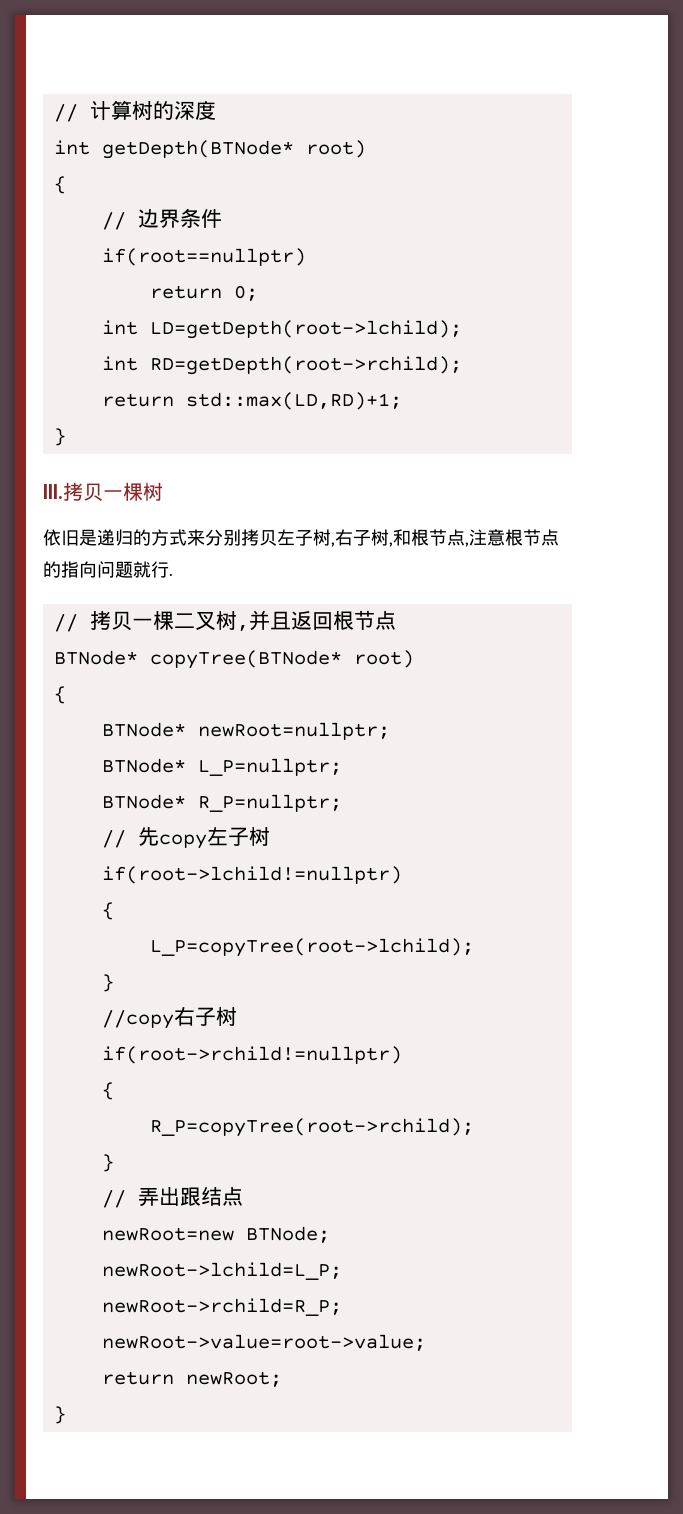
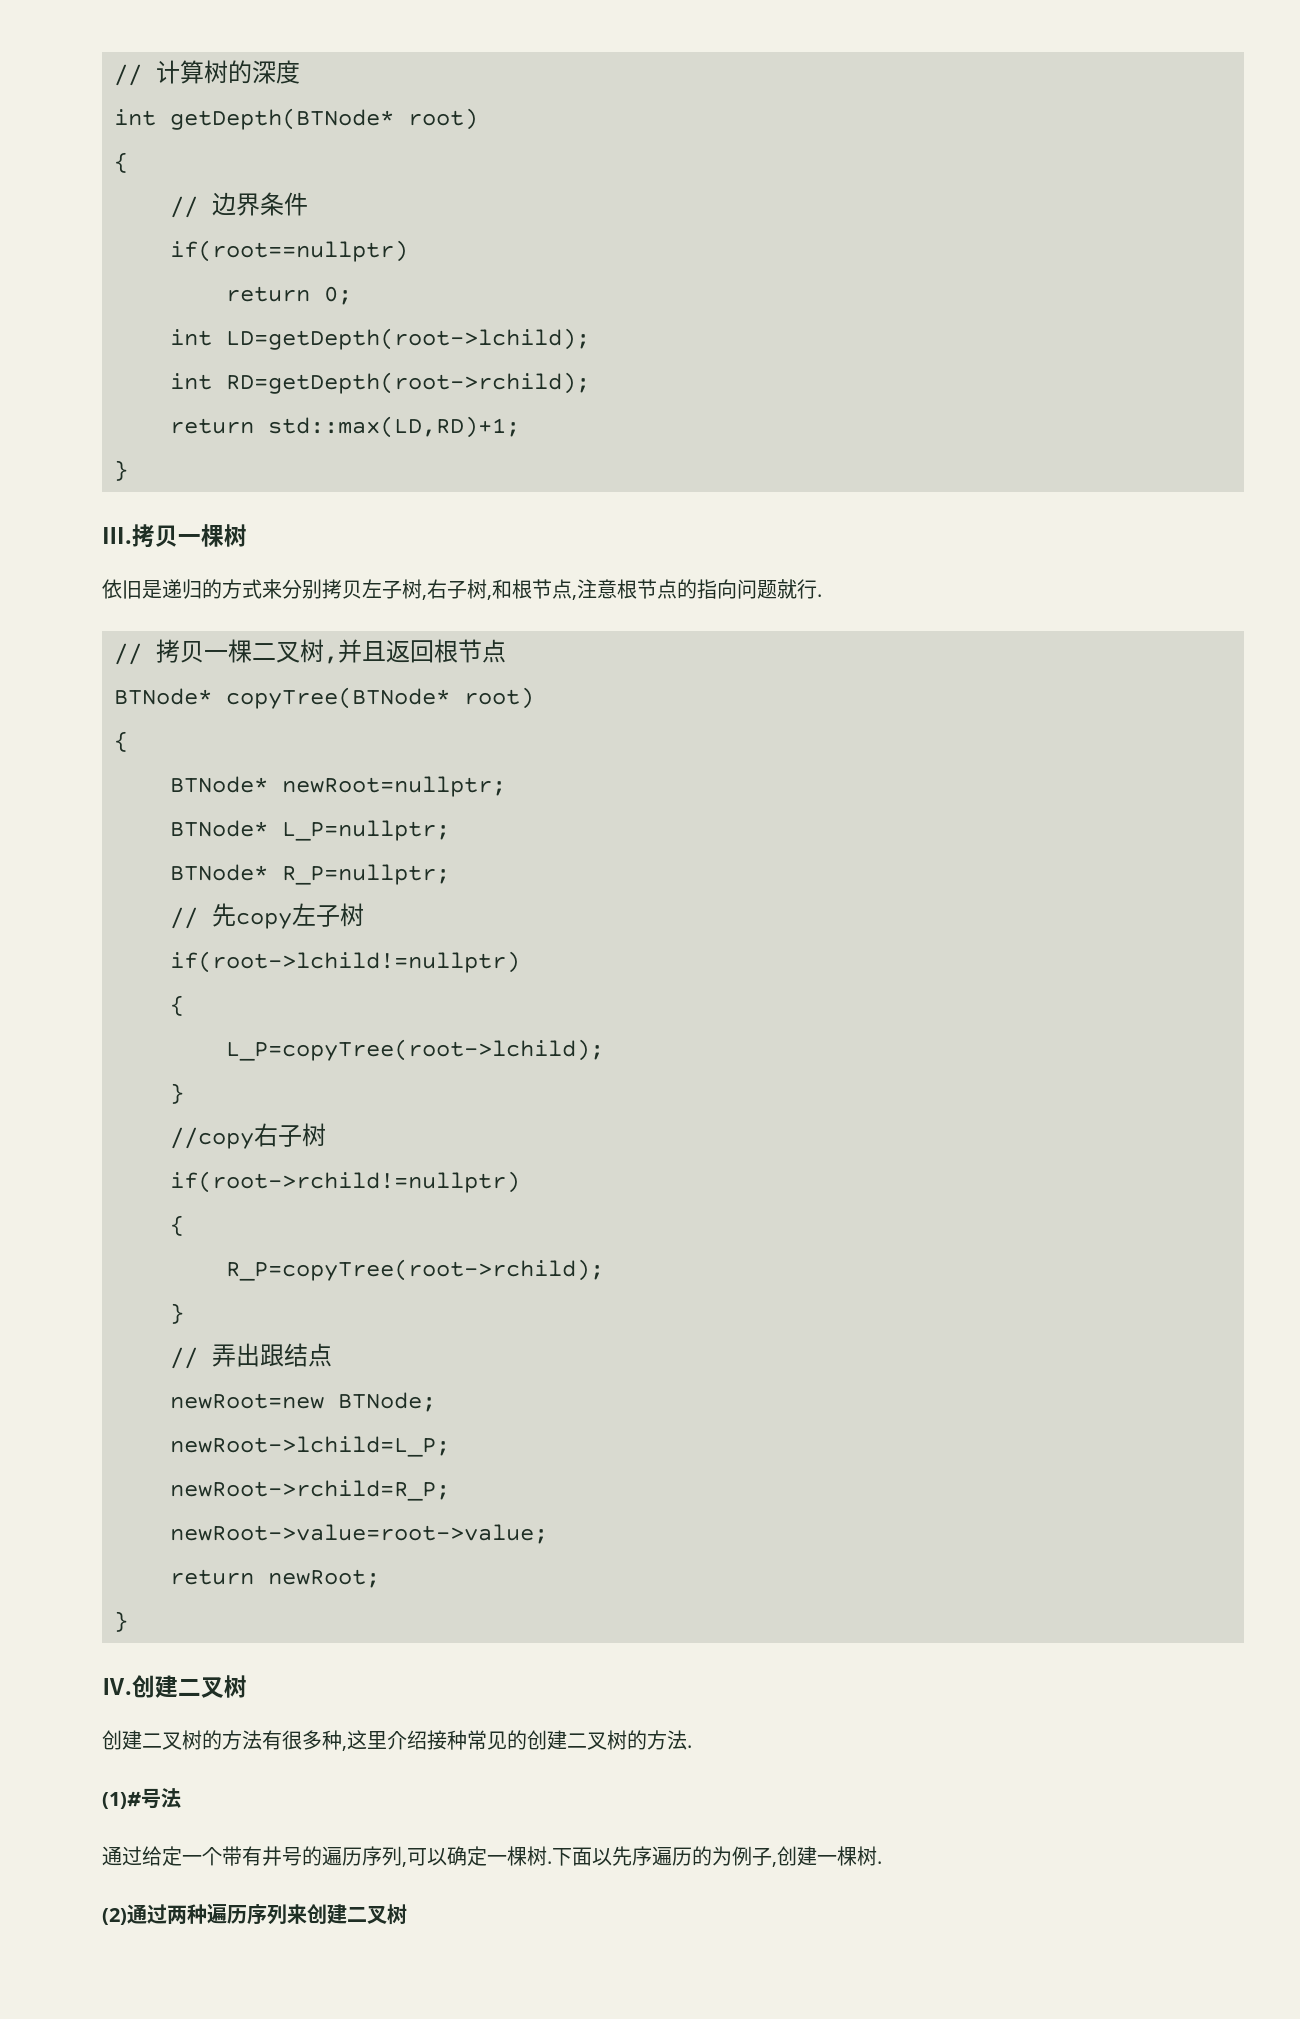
(66, 1415) none -> [102,1675,247,1698] [102,1730,692,1751] [102,1788,181,1809] [102,1846,882,1867] [102,1904,407,1925] // Ⅳ.创建二叉树 // 创建二叉树的方法有很多种,这里介绍接种常见的创建二叉树的方法. // (1)#号法 // 通过给定一个带有井号的遍历序列,可以确定一棵树.下面以先序遍历的为例子,创建一棵树. // (2)通过两种遍历序列来创建二叉树

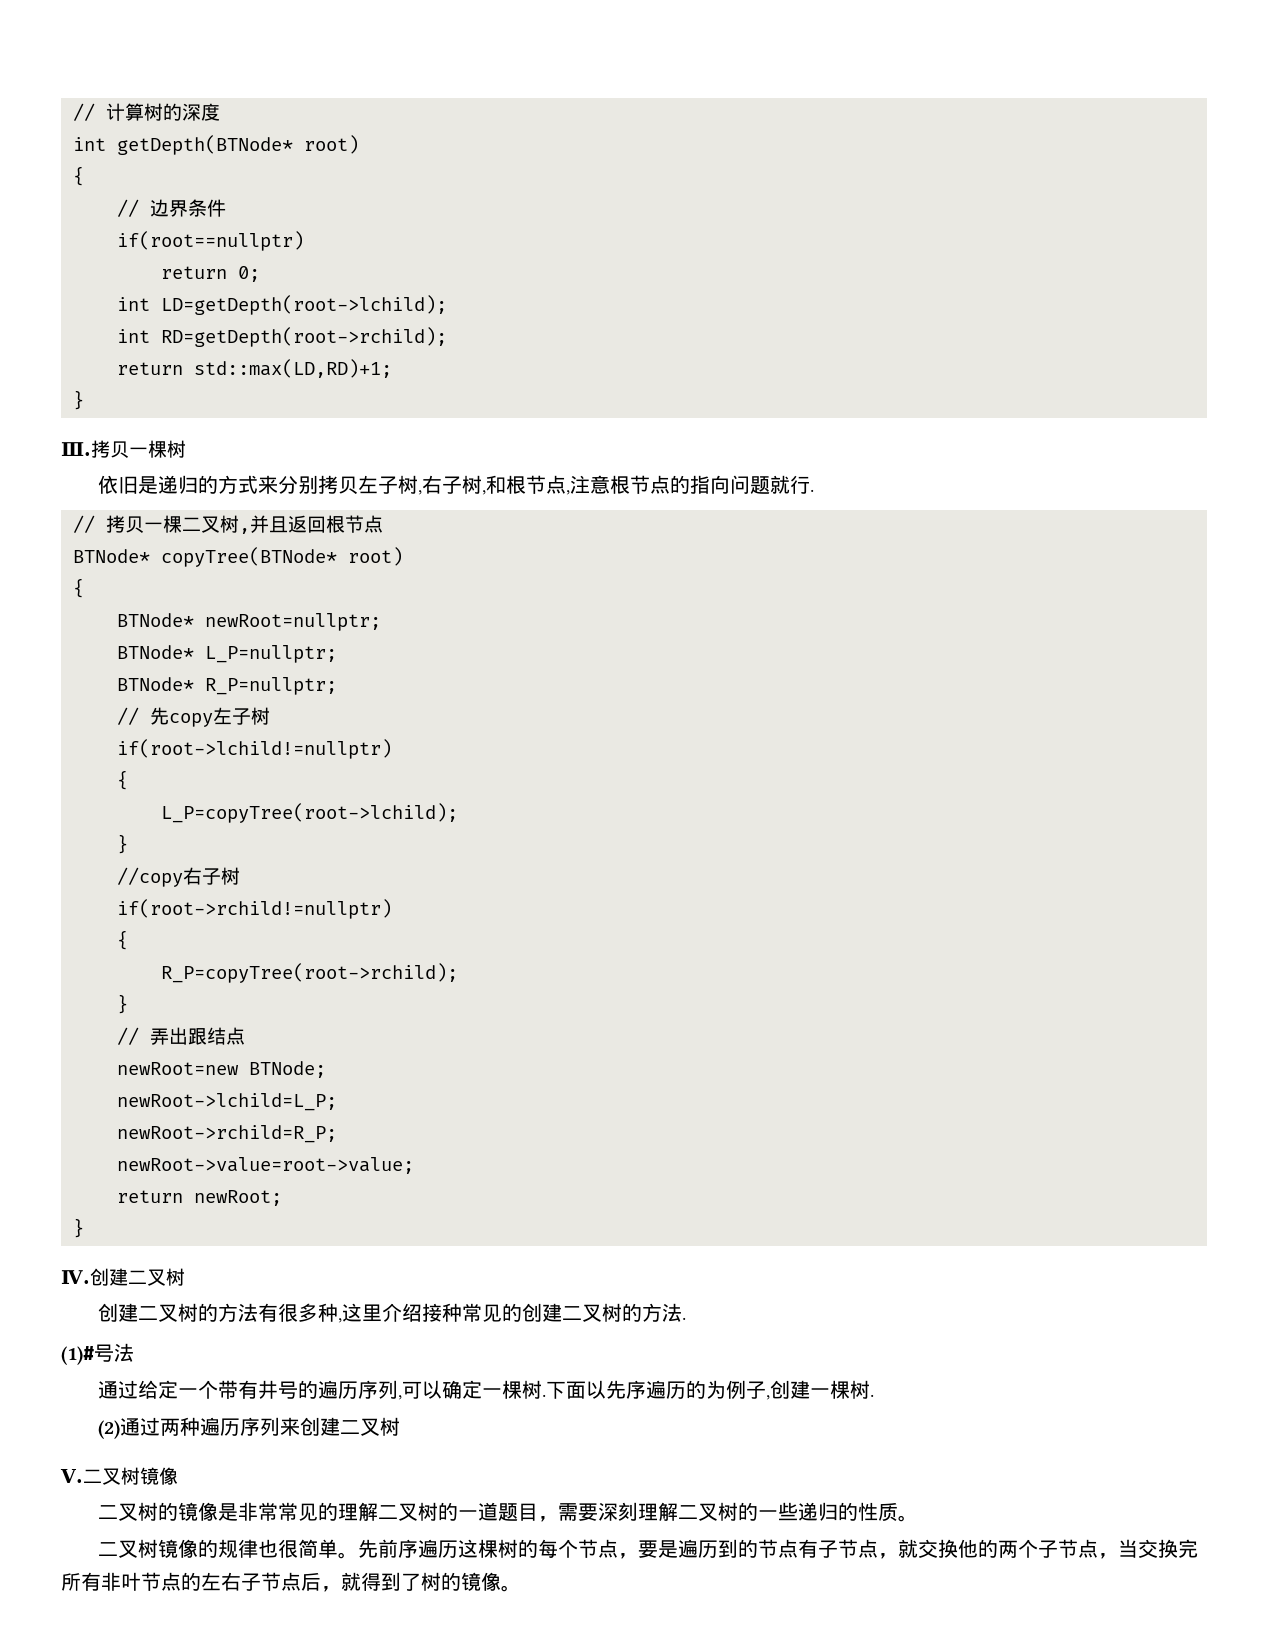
(407, 1914) none -> [60,1467,178,1485] [98,1502,919,1522] [98,1539,1199,1559] [61,1572,521,1592] // Ⅴ.二叉树镜像 // 二叉树的镜像是非常常见的理解二叉树的一道题目，需要深刻理解二叉树的一些递归的性质。 // 二叉树镜像的规律也很简单。先前序遍历这棵树的每个节点，要是遍历到的节点有子节点，就交换他的两个子节点，当交换完所有非叶节点的左右子节点后，就得到了树的镜像。

